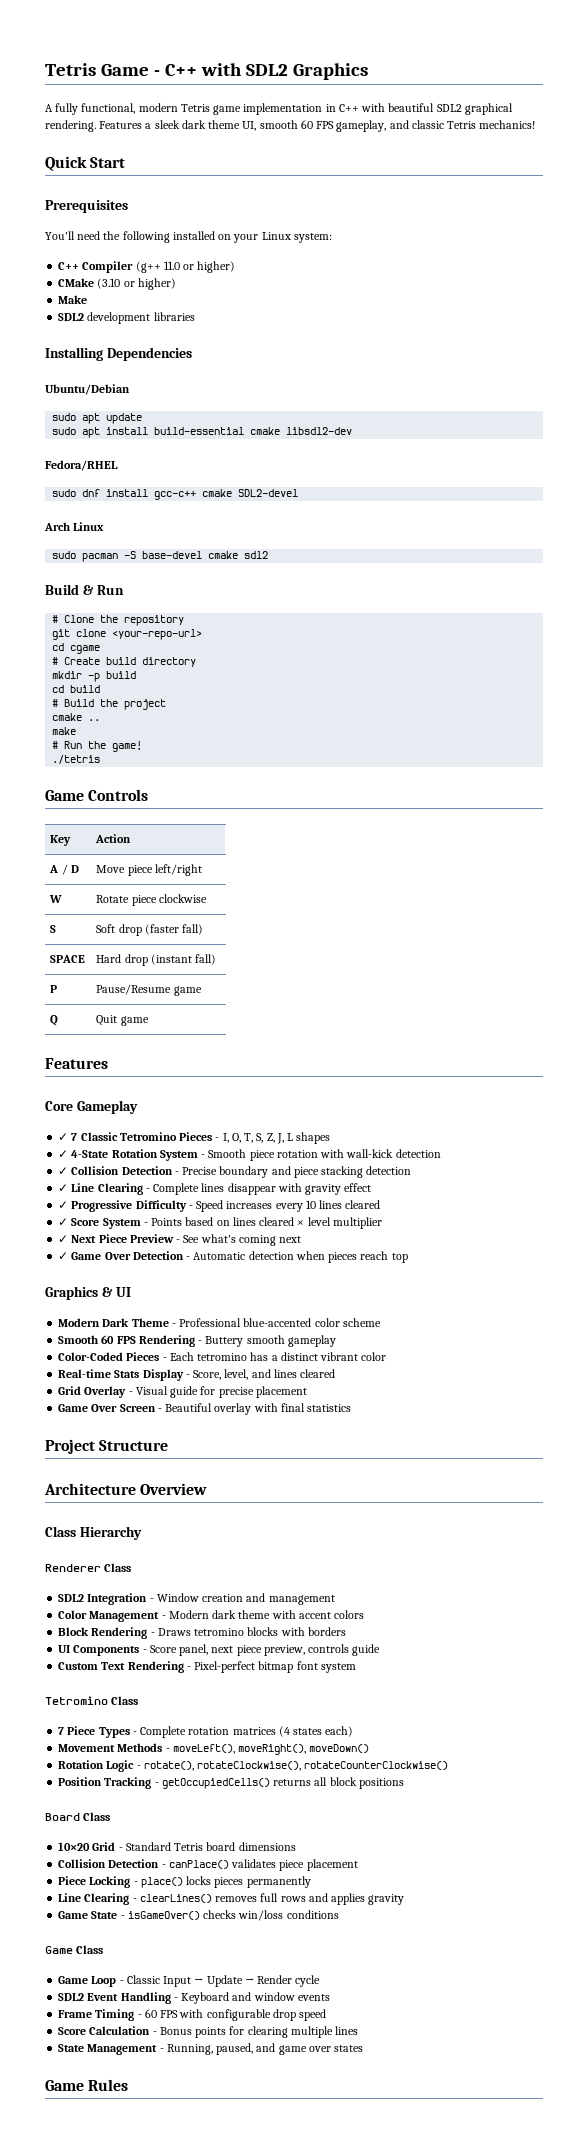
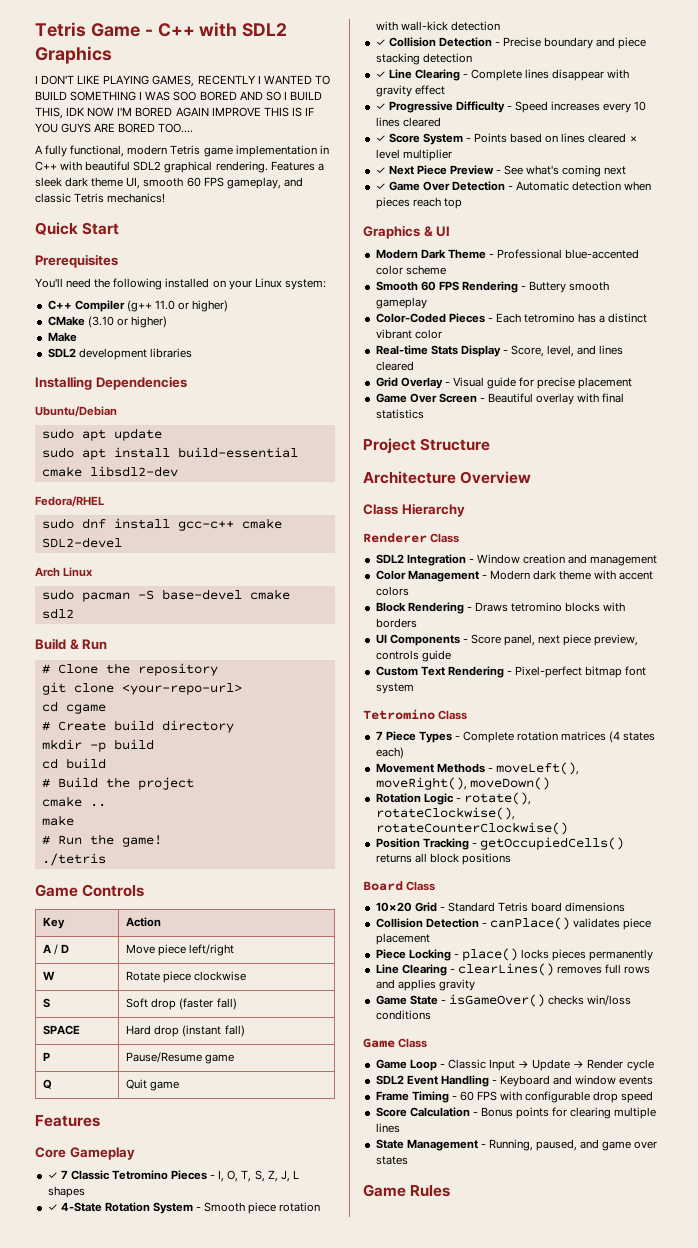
(368, 71) none -> [35,75,330,87] [35,91,322,101] [35,107,314,119] [35,123,194,133] // I DON'T LIKE PLAYING GAMES, RECENTLY I WANTED TO BUILD SOMETHING I WAS SOO BORED AND SO I BUILD THIS, IDK NOW I'M BORED AGAIN IMPROVE THIS IS IF YOU GUYS ARE BORED TOO....

